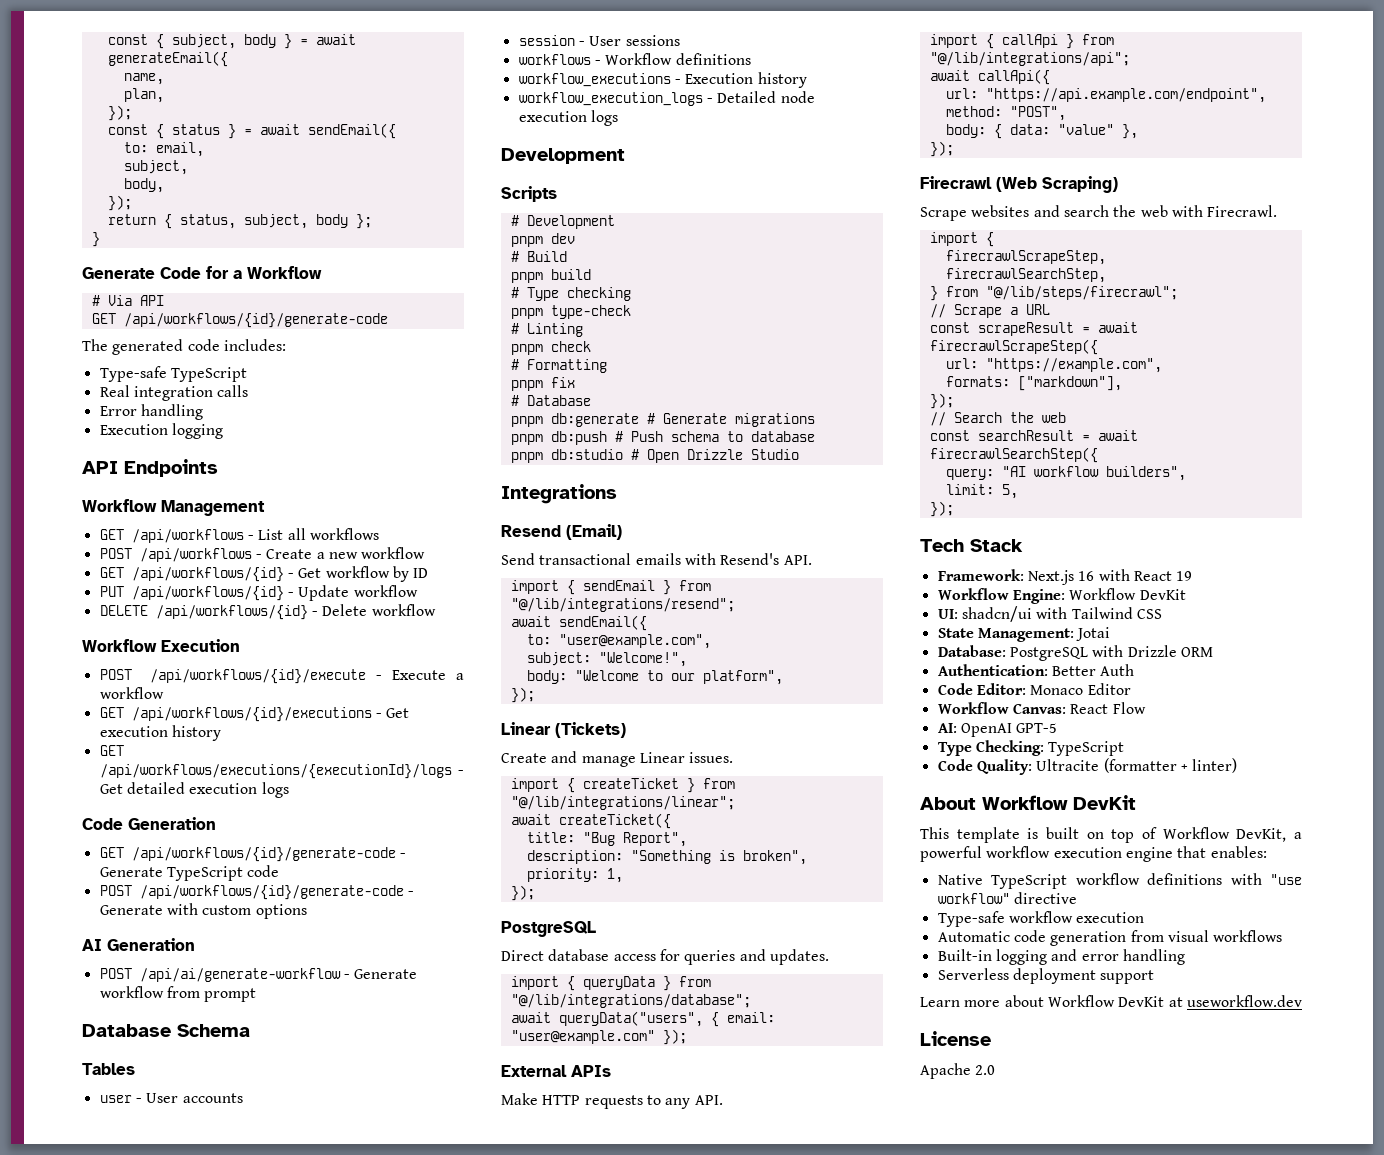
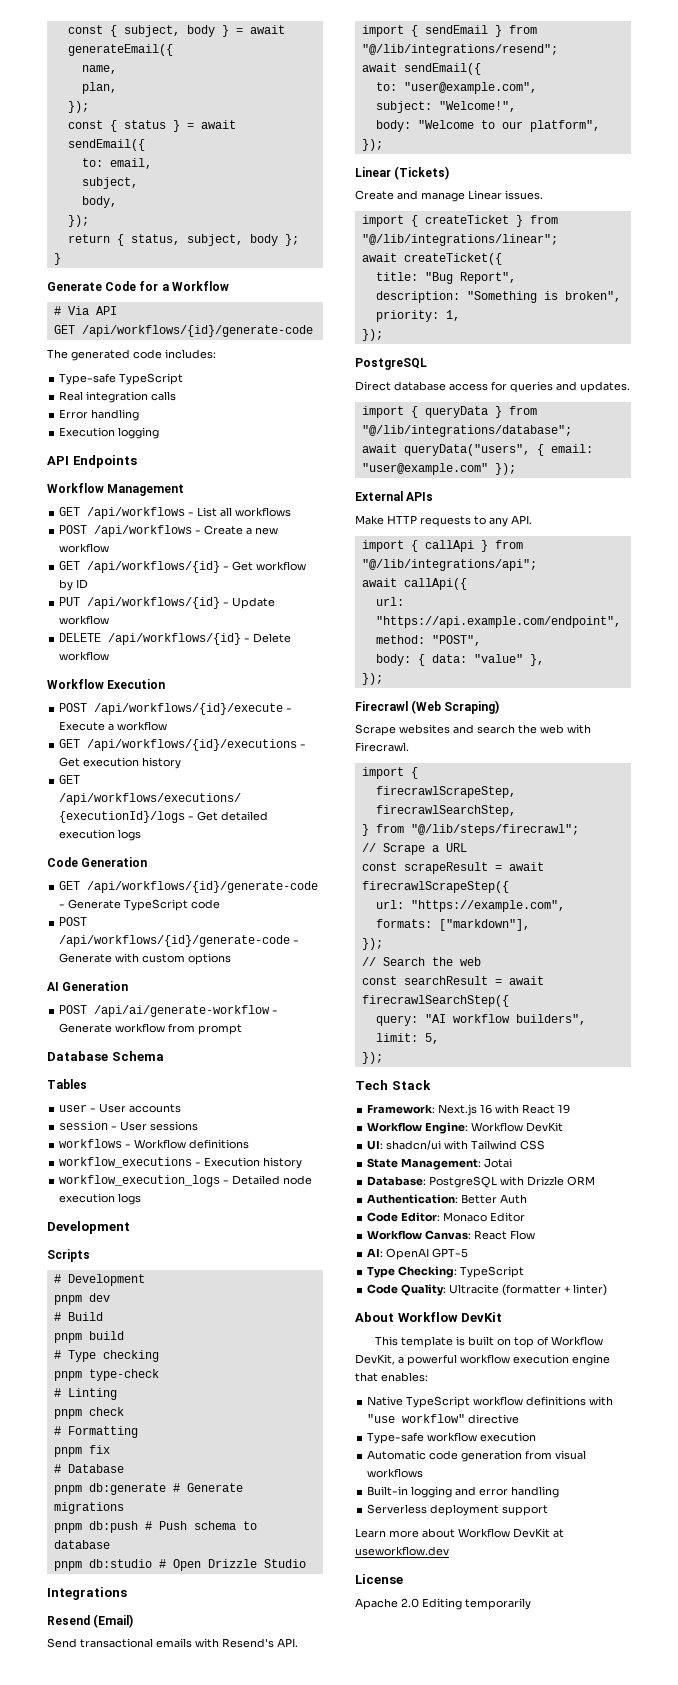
(996, 1070) none -> [422,1598,531,1610] Editing temporarily

